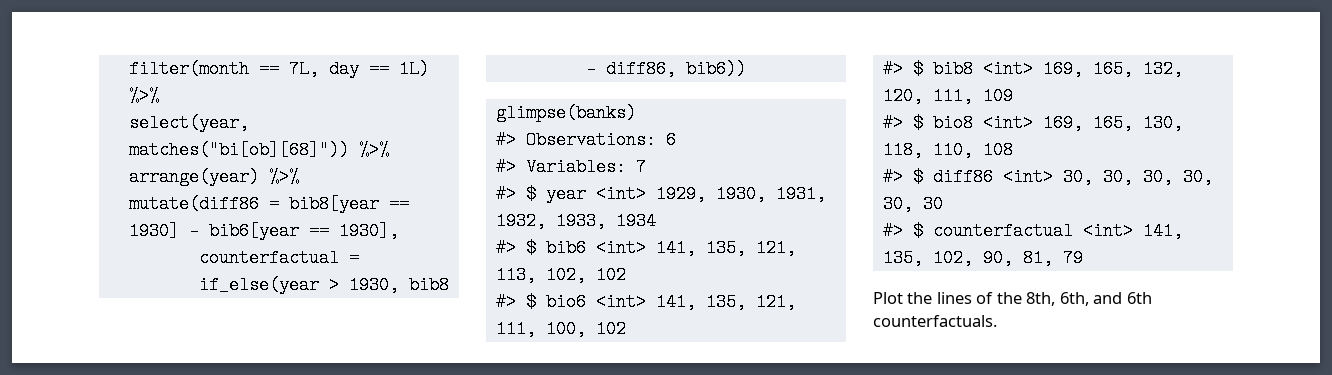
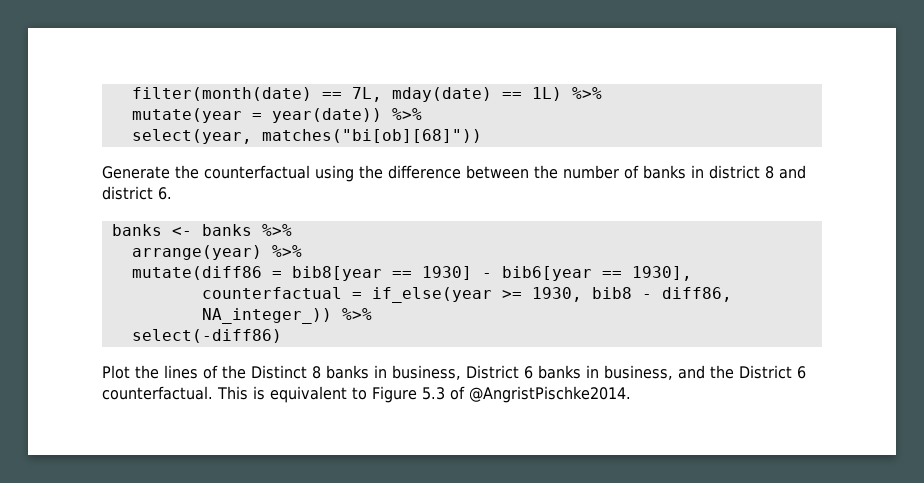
[128,60,249,78] filter(month -> [131,87,312,101] filter(month(date)
[328,60,359,78] day -> [391,87,492,102] mday(date)
[128,114,249,132] [128,141,349,159] select(year, matches("bi[ob][68]")) -> [131,108,422,123] [131,129,482,144] [102,165,806,182] [102,186,172,200] [111,224,252,236] mutate(year = year(date)) %>% // select(year, matches("bi[ob][68]")) // Generate the counterfactual using the difference between the number of banks in district 8 and district 6. // banks <- banks
[328,276,339,294] > -> [501,290,522,299] >=
[685,60,746,78] [495,104,636,122] [495,131,676,149] [495,158,646,176] [495,185,826,203] [495,212,656,230] [495,239,796,257] [495,266,626,284] [495,293,796,311] [495,320,626,338] [882,60,1183,78] [882,87,1013,105] [882,114,1183,132] [882,141,1013,159] [882,168,1213,186] [882,195,943,213] [882,222,1183,240] [882,249,1083,267] bib6)) // glimpse(banks) // #> Observations: 6 // #> Variables: 7 // #> $ year <int> 1929, 1930, 1931, 1932, 1933, 1934 // #> $ bib6 <int> 141, 135, 121, 113, 102, 102 // #> $ bio6 <int> 141, 135, 121, 111, 100, 102 // #> $ bib8 <int> 169, 165, 132, 120, 111, 109 // #> $ bio8 <int> 169, 165, 130, 118, 110, 108 // #> $ diff86 <int> 30, 30, 30, 30, 30, 30 // #> $ counterfactual <int> 141, 135, 102, 90, 81, 79 -> [201,308,372,324] [131,329,282,343] NA_integer_)) %>% // select(-diff86)
[1026,292,1152,306] [873,315,997,327] 8th, 6th, and 6th counterfactuals. -> [251,365,806,380] [102,386,631,403] Distinct 8 banks in business, District 6 banks in business, and the District 6 counterfactual. This is equivalent to Figure 5.3 of @AngristPischke2014.

